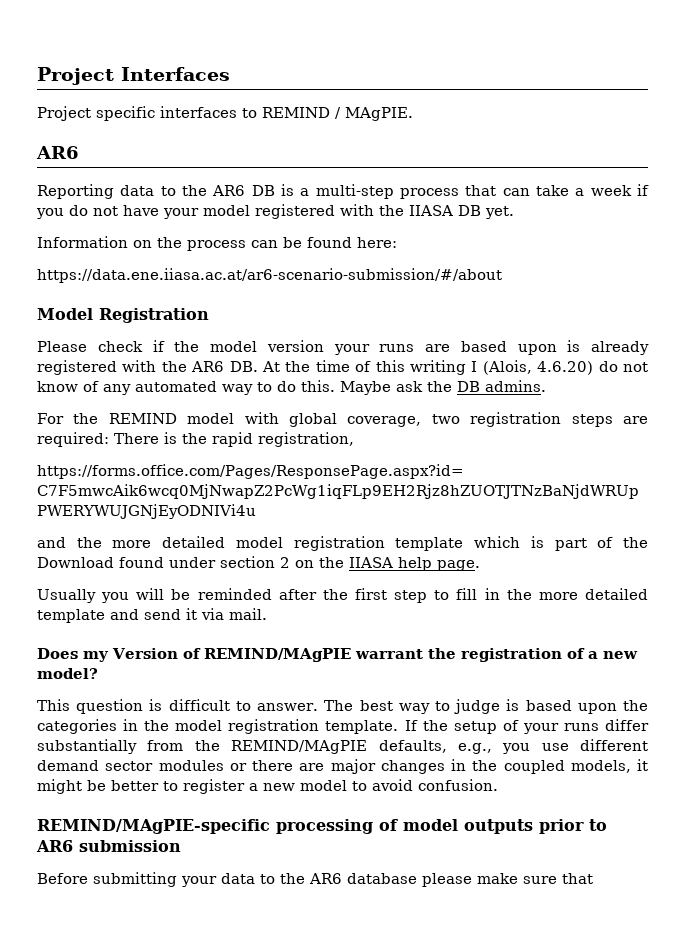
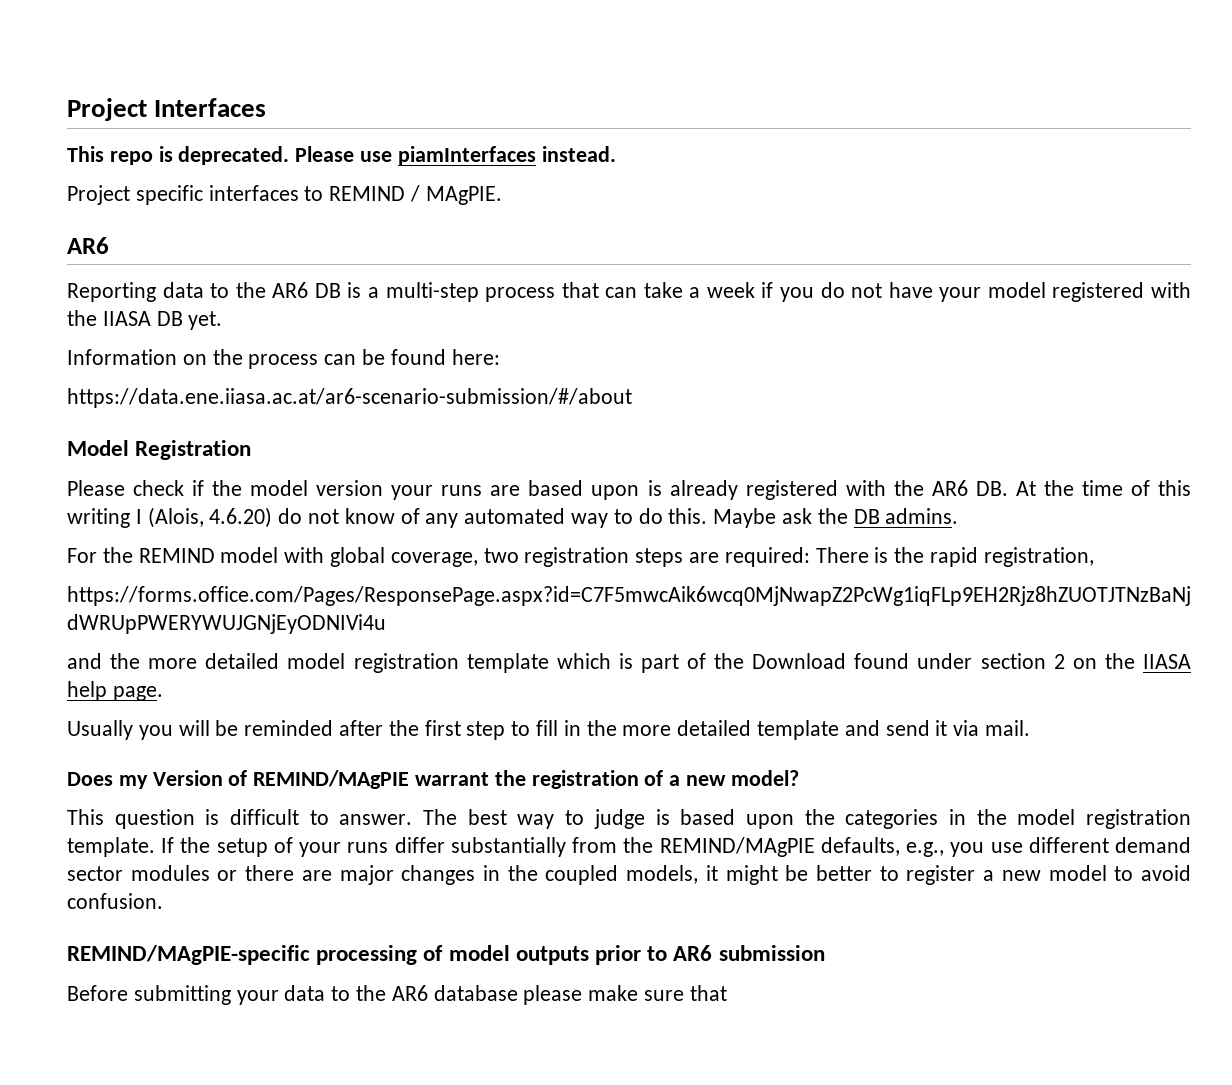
(230, 74) none -> [67,146,616,165] // This repo is deprecated. Please use piamInterfaces instead.

